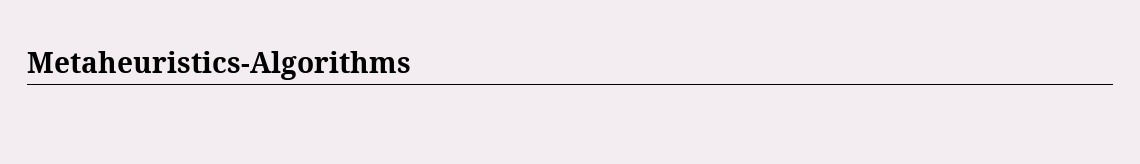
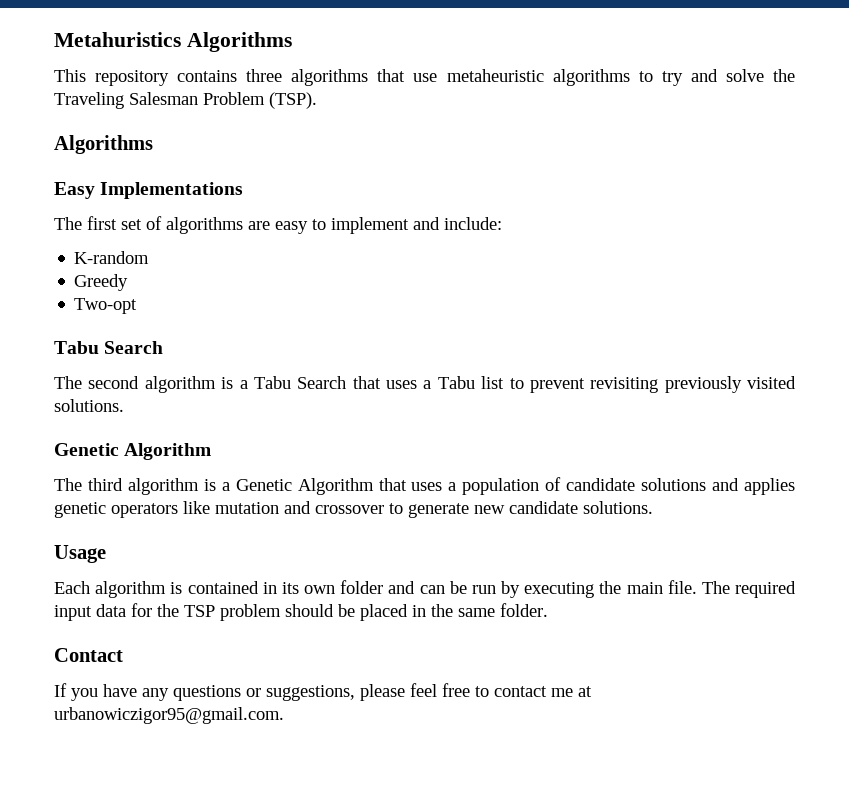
[27,51,411,80] Metaheuristics-Algorithms -> [54,32,292,52] [54,69,796,86] [54,92,317,109] [54,135,153,154] [54,182,244,199] [54,216,502,234] [74,251,150,264] [74,274,129,291] [74,298,138,314] [54,341,164,354] [54,376,796,393] [54,399,124,412] [54,443,212,460] [54,477,795,495] [54,501,653,518] [54,545,106,563] [54,580,796,598] [54,603,548,621] [54,648,123,662] [54,683,592,701] [54,707,284,724] Metahuristics Algorithms // This repository contains three algorithms that use metaheuristic algorithms to try and solve the Traveling Salesman Problem (TSP). // Algorithms // Easy Implementations // The first set of algorithms are easy to implement and include: // K-random // Greedy // Two-opt // Tabu Search // The second algorithm is a Tabu Search that uses a Tabu list to prevent revisiting previously visited solutions. // Genetic Algorithm // The third algorithm is a Genetic Algorithm that uses a population of candidate solutions and applies genetic operators like mutation and crossover to generate new candidate solutions. // Usage // Each algorithm is contained in its own folder and can be run by executing the main file. The required input data for the TSP problem should be placed in the same folder. // Contact // If you have any questions or suggestions, please feel free to contact me at urbanowiczigor95@gmail.com.

